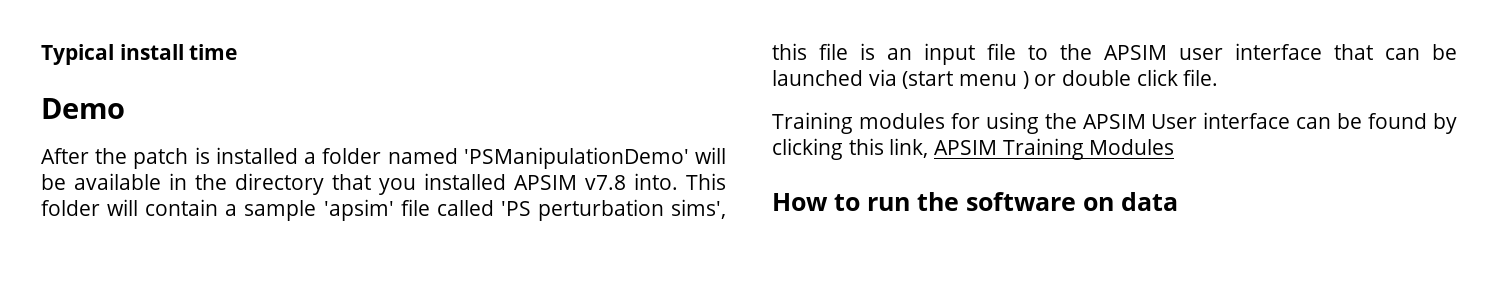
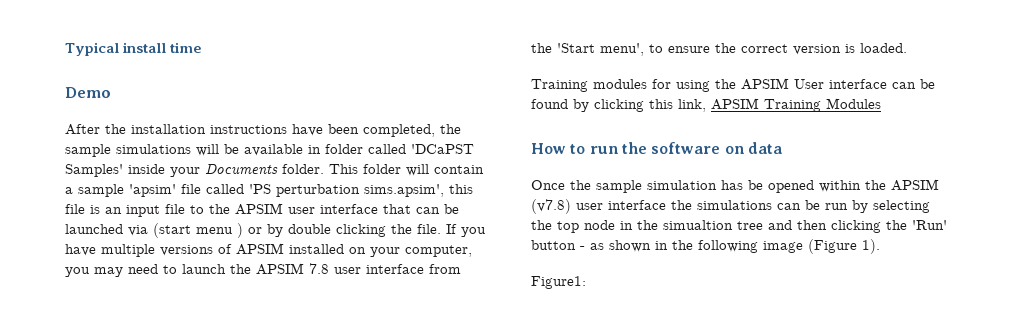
[133,147,726,169] [41,173,678,195] patch is installed a folder named 'PSManipulationDemo' will be available in the directory that you installed APSIM v7.8 into. -> [131,124,461,137] [65,144,474,157] [65,164,324,177] installation instructions have been completed, the sample simulations will be available in folder called 'DCaPST Samples' inside your Documents folder.
[671,199,726,219] sims', -> [364,184,444,197] sims.apsim',
[1062,69,1219,86] double click file. -> [267,224,486,237] [65,243,472,257] [65,263,461,277] [531,43,907,56] by double clicking the file. If you have multiple versions of APSIM installed on your computer, you may need to launch the APSIM 7.8 user interface from the 'Start menu', to ensure the correct version is loaded.
(1178, 201) none -> [531,179,939,193] [531,199,930,214] [531,220,947,233] [531,239,880,254] [531,276,586,289] // Once the sample simulation has be opened within the APSIM (v7.8) user interface the simulations can be run by selecting the top node in the simualtion tree and then clicking the 'Run' button - as shown in the following image (Figure 1). // Figure1:

